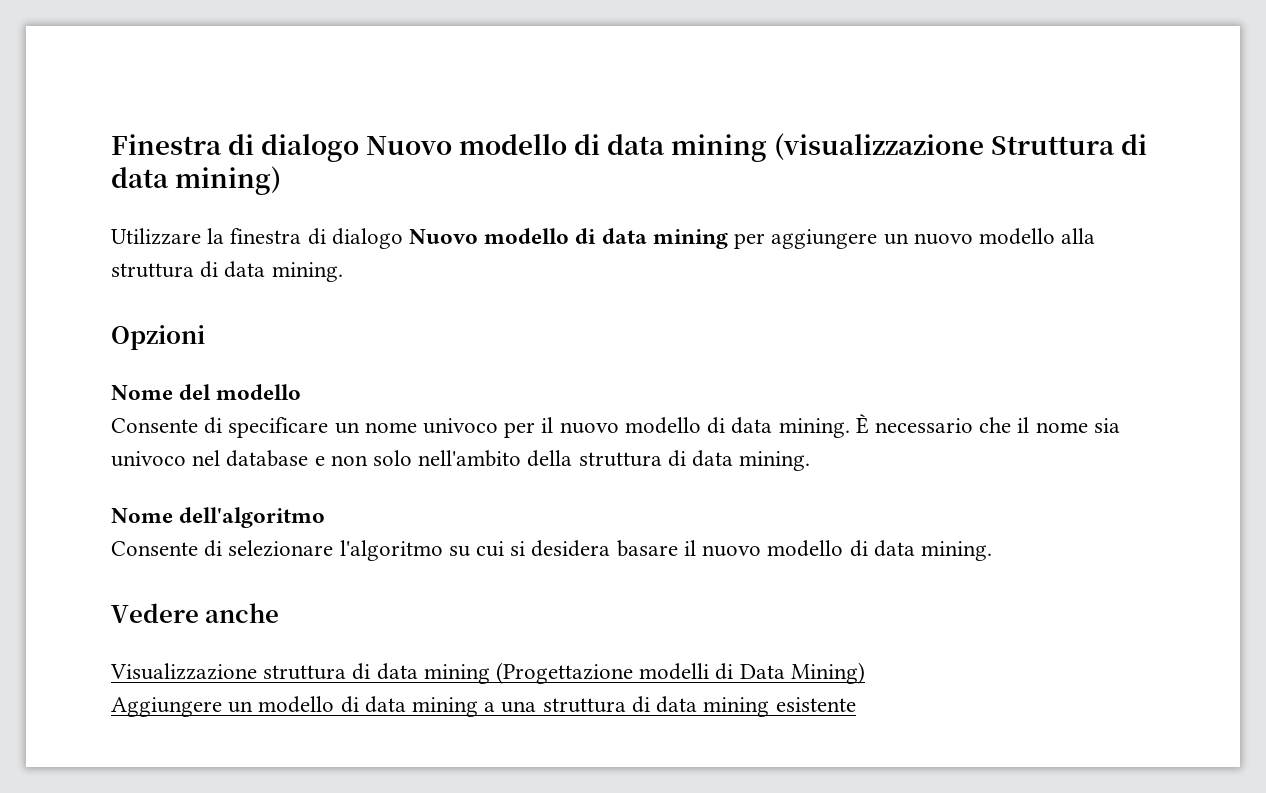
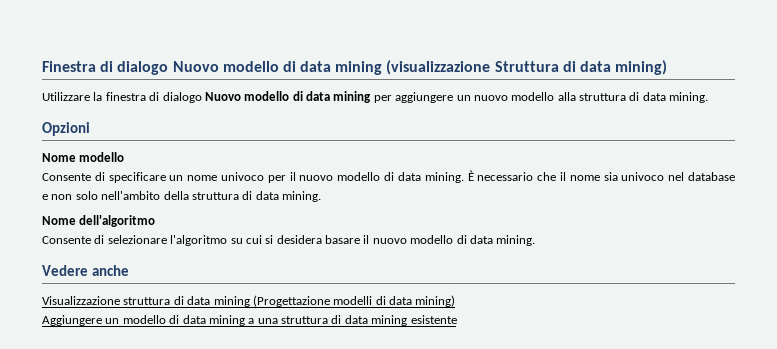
[179,384,212,400] del -> (76, 157) none
[739,662,865,684] Data Mining) -> [389,295,456,307] data mining)

